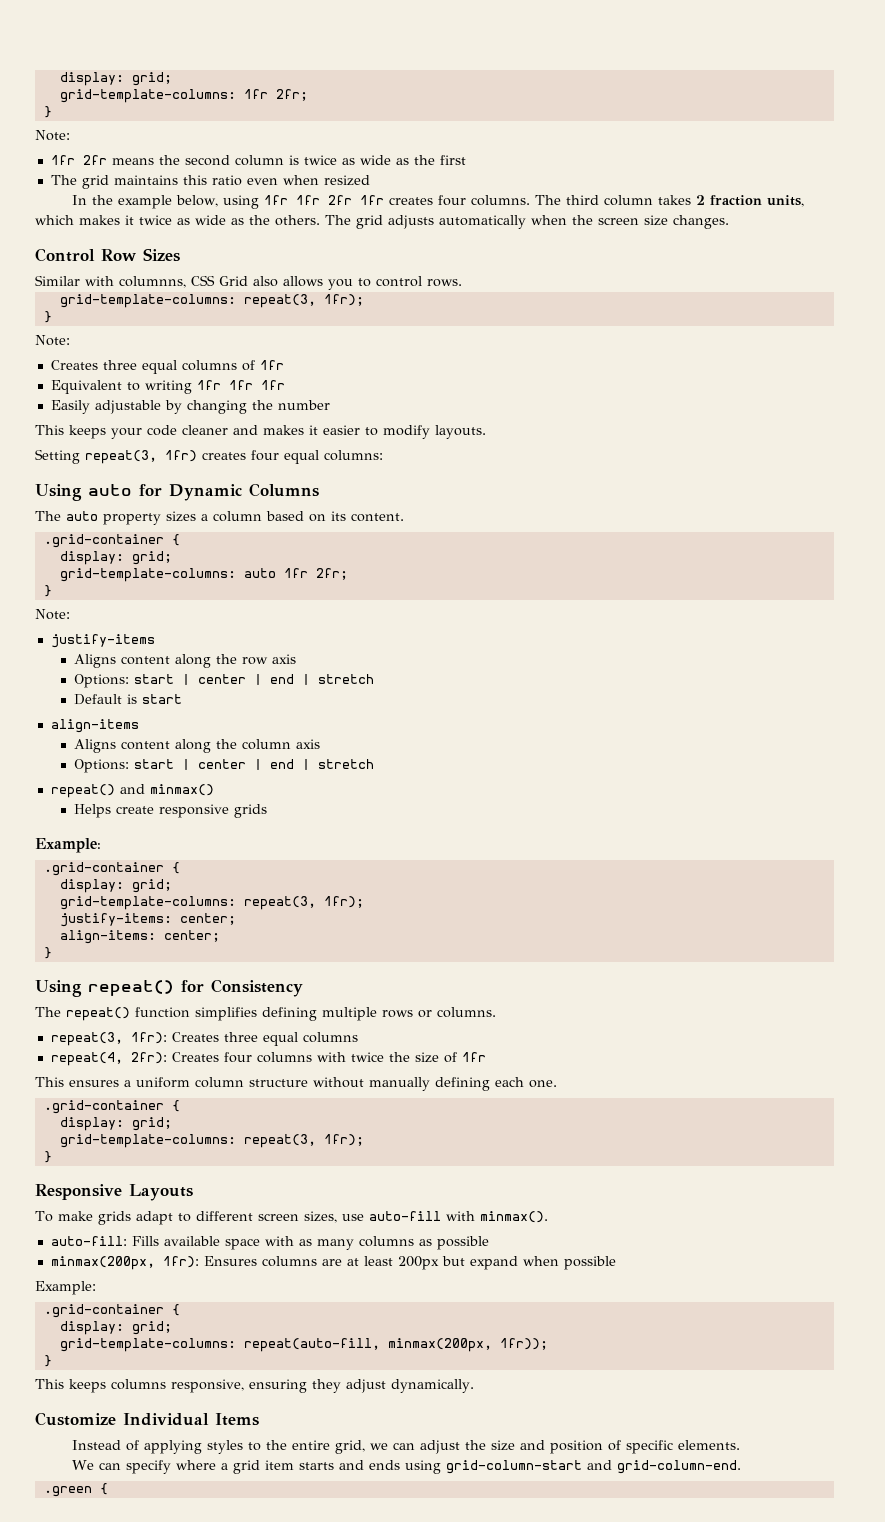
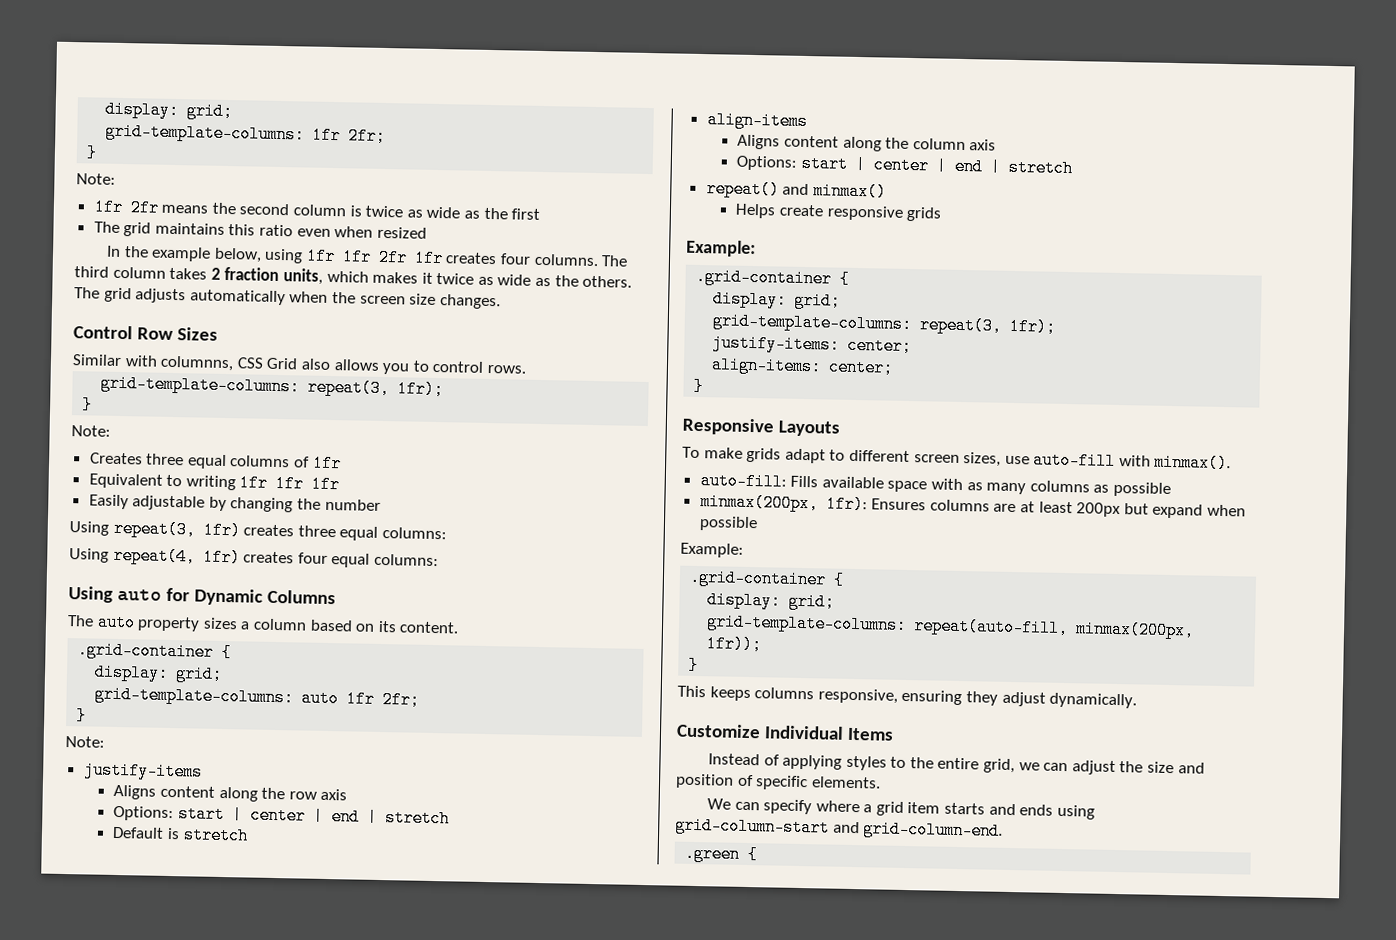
[35,425,486,439] [35,449,157,464] This keeps your code cleaner and makes it easier to modify layouts. // Setting repeat(3, -> [69,519,447,541] [69,546,196,566] Using repeat(3, 1fr) creates three equal columns: // Using repeat(4,
[141,694,182,704] start -> [182,826,249,845] stretch
[35,979,303,997] [35,1007,496,1021] [50,1032,358,1046] [50,1052,486,1066] [35,1077,557,1091] [43,1100,180,1114] [59,1117,172,1131] [59,1134,364,1148] [43,1151,52,1163] // Using repeat() for Consistency // The repeat() function simplifies defining multiple rows or columns. // repeat(3, 1fr): Creates three equal columns // repeat(4, 2fr): Creates four columns with twice the size of 1fr // This ensures a uniform column structure without manually defining each one. // .grid-container { // display: grid; // grid-template-columns: repeat(3, 1fr); // } -> (705, 386) none

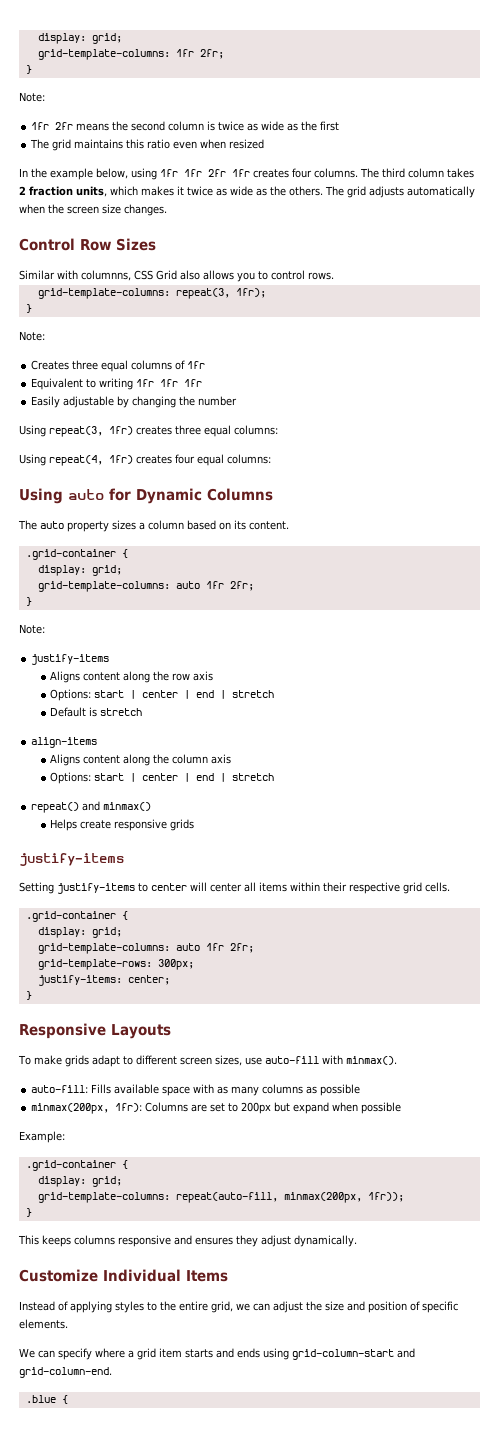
[686,239,756,258] [695,267,851,288] [713,290,842,310] [712,312,1057,336] Example: // .grid-container { // display: grid; // grid-template-columns: repeat(3, 1fr); -> [19,853,124,866] [19,882,450,894] [25,911,128,922] [37,927,122,938] [37,943,254,954] [37,959,194,970] justify-items // Setting justify-items to center will center all items within their respective grid cells. // .grid-container { // display: grid; // grid-template-columns: auto 1fr 2fr; // grid-template-rows: 300px;
[711,356,895,377] // align-items: center; -> (170, 980) none
[871,498,1073,514] Ensures columns are at least -> [145,1102,239,1112] Columns are set to
[817,688,963,706] responsive, ensuring -> [118,1235,233,1247] responsive and ensures
[684,844,741,863] .green -> [25,1395,56,1403] .blue

